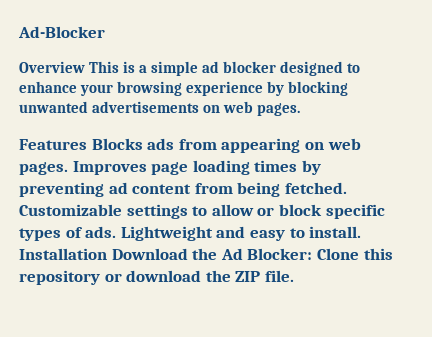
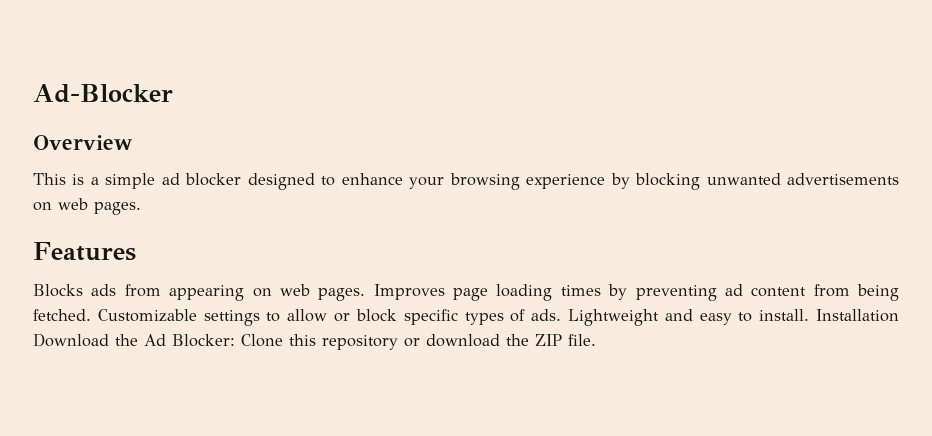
(85, 67) none -> (133, 142) //
(87, 144) none -> (136, 251) //

